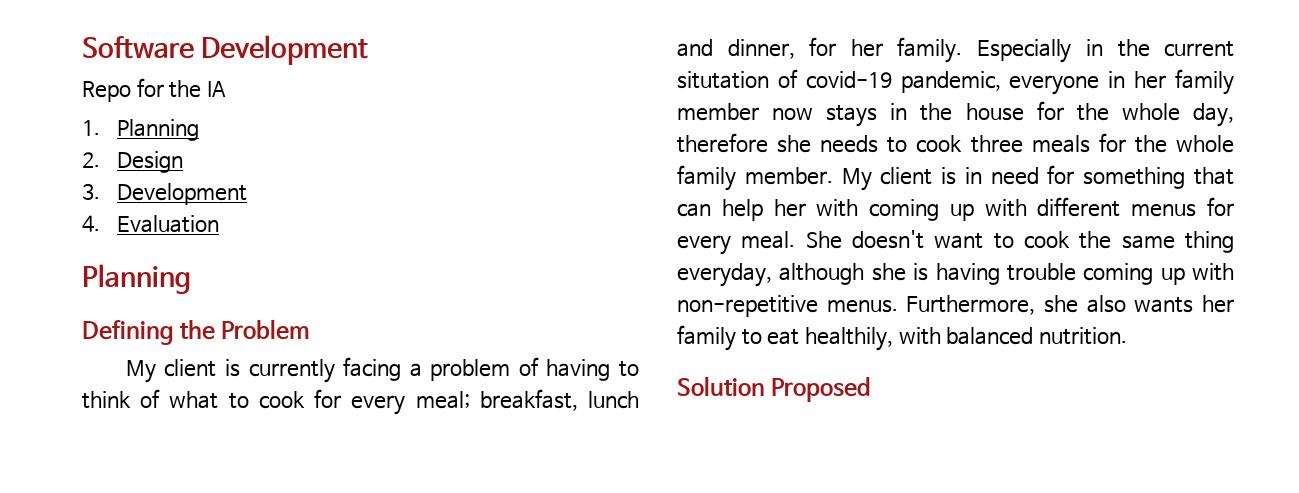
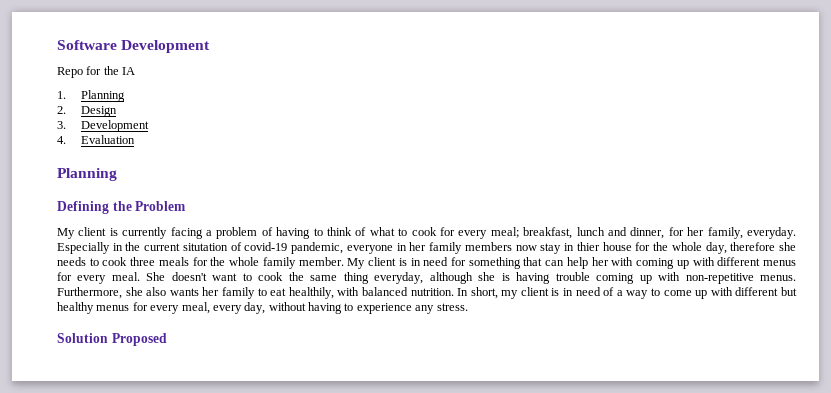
[897,37,963,63] family. -> [707,227,796,239] family, everyday.
[677,103,953,127] member now stays in the -> [464,242,600,254] members now stay in thier
(1127, 336) none -> [457,287,798,299] [57,302,468,314] In short, my client is in need of a way to come up with different but healthy menus for every meal, every day, without having to experience any stress.

